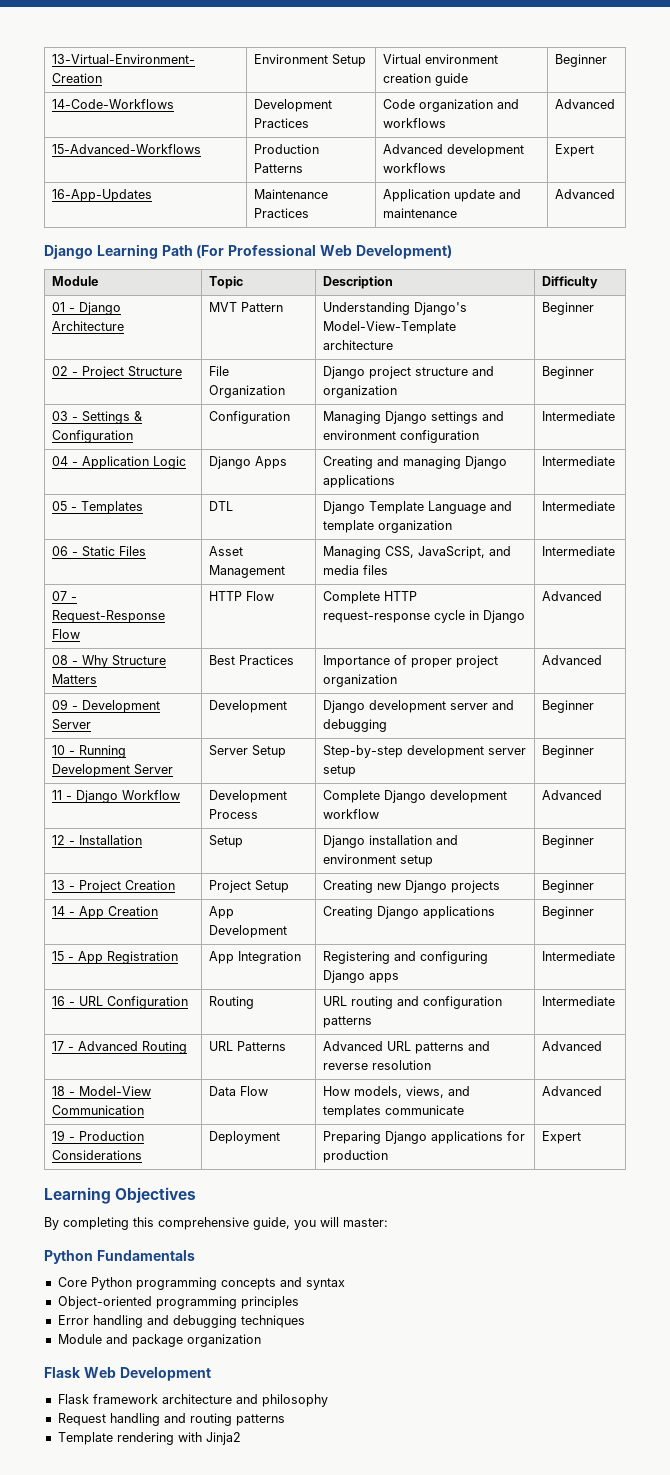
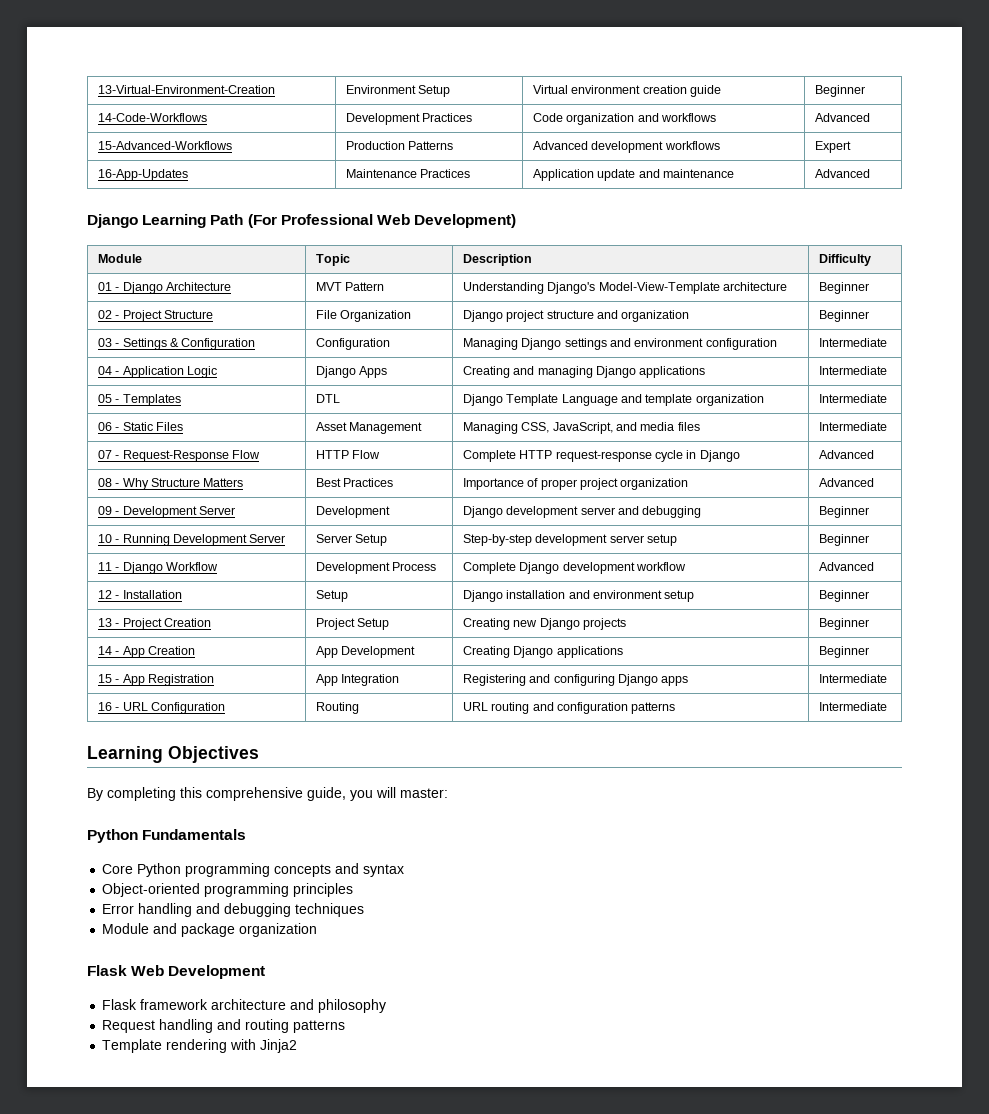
[52,1041,188,1054] [209,1041,287,1051] [323,1041,491,1054] [323,1060,432,1070] [542,1041,603,1051] [52,1086,152,1096] [52,1105,145,1115] [209,1086,269,1096] [323,1086,471,1098] [323,1105,465,1118] [542,1086,603,1096] [52,1130,145,1141] [52,1150,143,1160] [209,1131,281,1144] [323,1131,526,1144] [323,1150,389,1163] [542,1131,582,1144] // 17 - Advanced Routing | URL Patterns | Advanced URL patterns and reverse resolution | Advanced // 18 - Model-View Communication | Data Flow | How models, views, and templates communicate | Advanced // 19 - Production Considerations | Deployment | Preparing Django applications for production | Expert -> (887, 706) none

